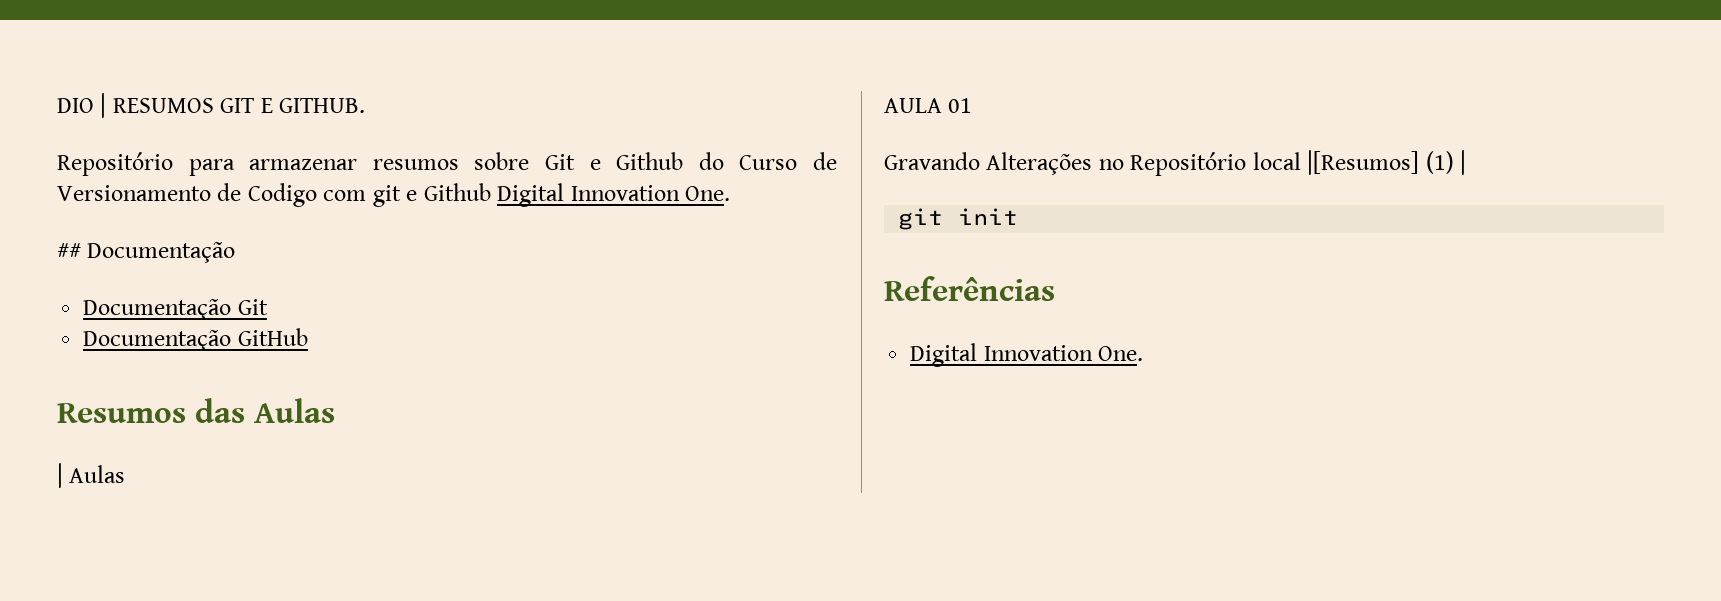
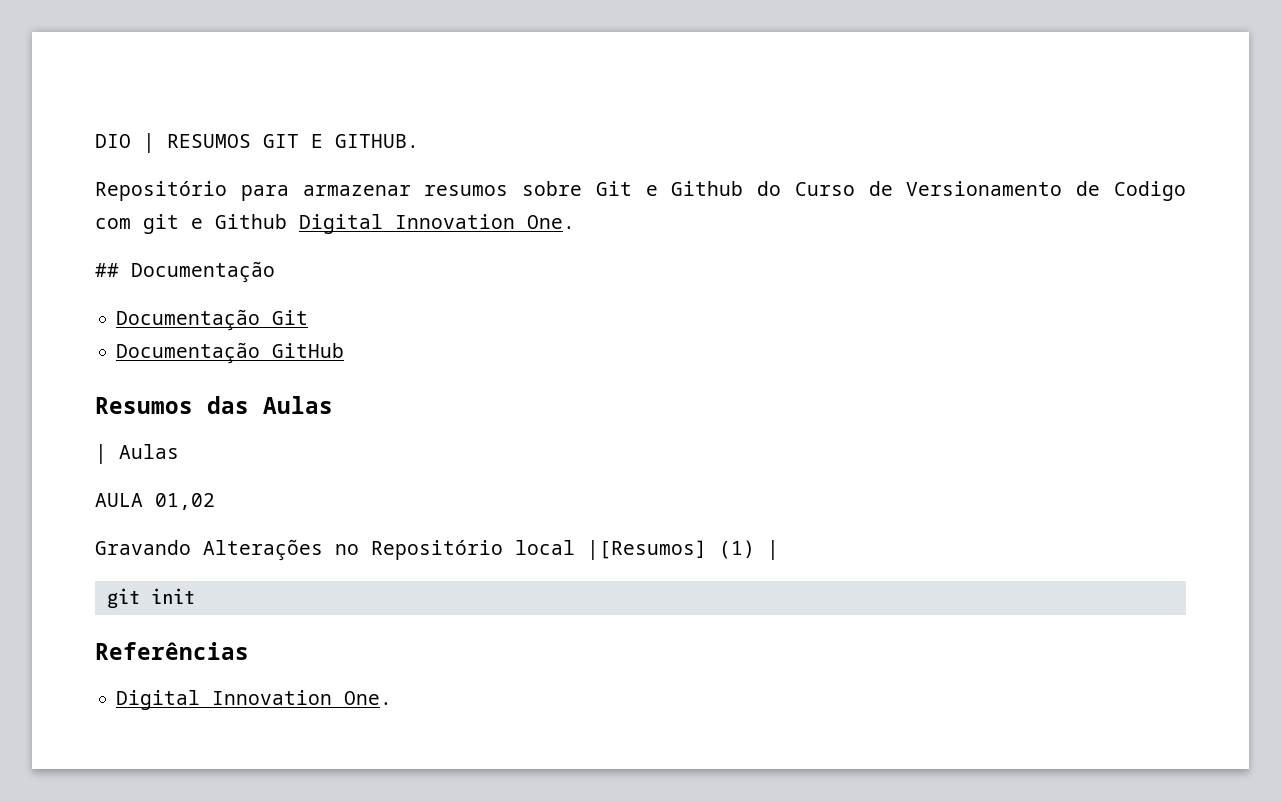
[948,98,973,113] 01 -> [155,493,215,510] 01,02

